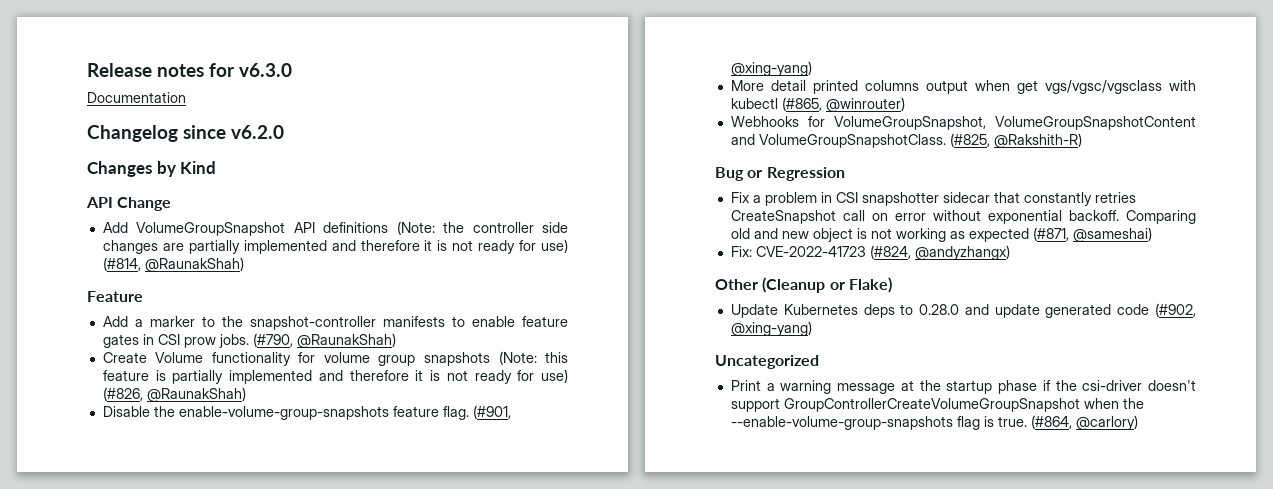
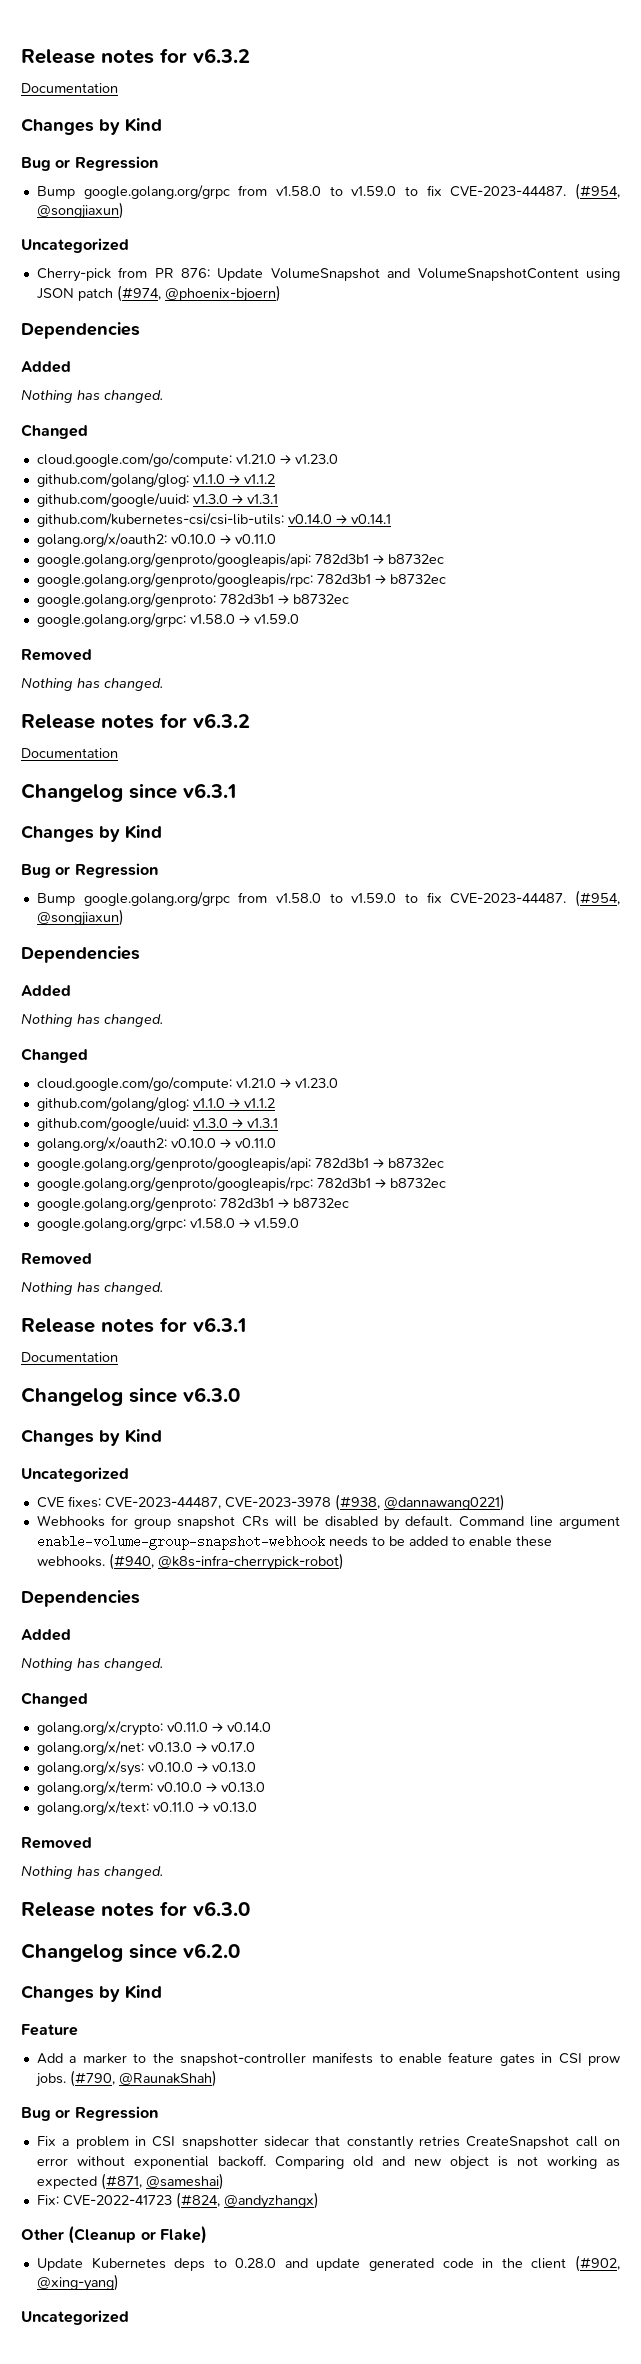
[87,63,292,77] [87,92,186,103] Release notes for v6.3.0 // Documentation -> [21,48,250,64] [21,83,118,93] [21,118,162,135] [21,156,158,171] [36,183,620,200] [36,202,124,219] [21,238,129,253] [36,267,620,282] [36,285,281,302] [21,322,140,339] [21,361,71,373] [21,389,163,403] [21,424,88,439] [36,453,338,467] [36,473,275,487] [36,493,278,507] [36,513,391,527] [36,533,276,547] [36,553,444,567] [36,573,446,587] [36,593,349,607] [36,613,299,627] [21,649,92,661] [21,677,163,691] [21,713,250,729] [21,748,118,758] [21,783,236,802] [21,825,162,842] [21,863,158,878] [36,890,620,907] [36,909,124,926] [21,946,140,963] [21,985,71,997] [21,1013,163,1027] [21,1048,88,1063] [36,1077,338,1091] [36,1097,275,1111] [36,1117,278,1131] [36,1137,276,1151] [36,1157,444,1171] [36,1177,446,1191] [36,1197,349,1211] [36,1217,299,1231] [21,1253,92,1265] [21,1281,163,1295] [21,1317,246,1333] [21,1352,118,1362] [21,1387,240,1406] [21,1429,162,1446] [21,1467,129,1482] [36,1494,505,1511] [36,1515,621,1530] [36,1535,552,1550] [36,1553,344,1570] [21,1590,140,1607] [21,1629,71,1641] [21,1657,163,1671] [21,1692,88,1707] [36,1721,271,1736] [36,1741,255,1755] [36,1761,256,1776] [36,1781,265,1795] [36,1801,257,1815] [21,1837,92,1849] [21,1865,163,1879] [21,1901,250,1917] Release notes for v6.3.2 // Documentation // Changes by Kind // Bug or Regression // Bump google.golang.org/grpc from v1.58.0 to v1.59.0 to fix CVE-2023-44487. (#954, @songjiaxun) // Uncategorized // Cherry-pick from PR 876: Update VolumeSnapshot and VolumeSnapshotContent using JSON patch (#974, @phoenix-bjoern) // Dependencies // Added // Nothing has changed. // Changed // cloud.google.com/go/compute: v1.21.0 → v1.23.0 // github.com/golang/glog: v1.1.0 → v1.1.2 // github.com/google/uuid: v1.3.0 → v1.3.1 // github.com/kubernetes-csi/csi-lib-utils: v0.14.0 → v0.14.1 // golang.org/x/oauth2: v0.10.0 → v0.11.0 // google.golang.org/genproto/googleapis/api: 782d3b1 → b8732ec // google.golang.org/genproto/googleapis/rpc: 782d3b1 → b8732ec // google.golang.org/genproto: 782d3b1 → b8732ec // google.golang.org/grpc: v1.58.0 → v1.59.0 // Removed // Nothing has changed. // Release notes for v6.3.2 // Documentation // Changelog since v6.3.1 // Changes by Kind // Bug or Regression // Bump google.golang.org/grpc from v1.58.0 to v1.59.0 to fix CVE-2023-44487. (#954, @songjiaxun) // Dependencies // Added // Nothing has changed. // Changed // cloud.google.com/go/compute: v1.21.0 → v1.23.0 // github.com/golang/glog: v1.1.0 → v1.1.2 // github.com/google/uuid: v1.3.0 → v1.3.1 // golang.org/x/oauth2: v0.10.0 → v0.11.0 // google.golang.org/genproto/googleapis/api: 782d3b1 → b8732ec // google.golang.org/genproto/googleapis/rpc: 782d3b1 → b8732ec // google.golang.org/genproto: 782d3b1 → b8732ec // google.golang.org/grpc: v1.58.0 → v1.59.0 // Removed // Nothing has changed. // Release notes for v6.3.1 // Documentation // Changelog since v6.3.0 // Changes by Kind // Uncategorized // CVE fixes: CVE-2023-44487, CVE-2023-3978 (#938, @dannawang0221) // Webhooks for group snapshot CRs will be disabled by default. Command line argument enable-volume-group-snapshot-webhook needs to be added to enable these webhooks. (#940, @k8s-infra-cherrypick-robot) // Dependencies // Added // Nothing has changed. // Changed // golang.org/x/crypto: v0.11.0 → v0.14.0 // golang.org/x/net: v0.13.0 → v0.17.0 // golang.org/x/sys: v0.10.0 → v0.13.0 // golang.org/x/term: v0.10.0 → v0.13.0 // golang.org/x/text: v0.11.0 → v0.13.0 // Removed // Nothing has changed. // Release notes for v6.3.0
[86,197,172,211] [102,221,569,236] [102,239,569,254] [102,257,244,272] // API Change // Add VolumeGroupSnapshot API definitions (Note: the controller side changes are partially implemented and therefore it is not ready for use) (#814, @RaunakShah) -> (162, 1992) none
[102,351,569,366] [102,369,569,384] [102,387,246,402] [102,405,511,420] [730,61,812,76] [730,80,1196,94] [730,97,905,112] [730,116,1196,130] [730,133,1082,148] // Create Volume functionality for volume group snapshots (Note: this feature is partially implemented and therefore it is not ready for use) (#826, @RaunakShah) // Disable the enable-volume-group-snapshots feature flag. (#901, @xing-yang) // More detail printed columns output when get vgs/vgsc/vgsclass with kubectl (#865, @winrouter) // Webhooks for VolumeGroupSnapshot, VolumeGroupSnapshotContent and VolumeGroupSnapshotClass. (#825, @Rakshith-R) -> (217, 2078) none
(1150, 309) none -> [482,2258,567,2269] in the client
[730,380,1196,394] [730,398,1144,412] [730,415,1138,430] // Print a warning message at the startup phase if the csi-driver doesn't support GroupControllerCreateVolumeGroupSnapshot when the --enable-volume-group-snapshots flag is true. (#864, @carlory) -> (129, 2317) none

